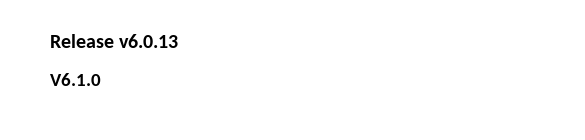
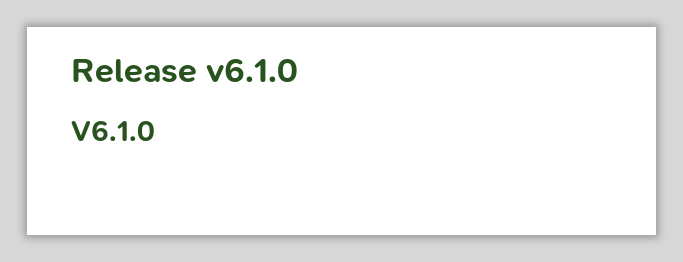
[119,34,179,48] v6.0.13 -> [206,58,299,82] v6.1.0

